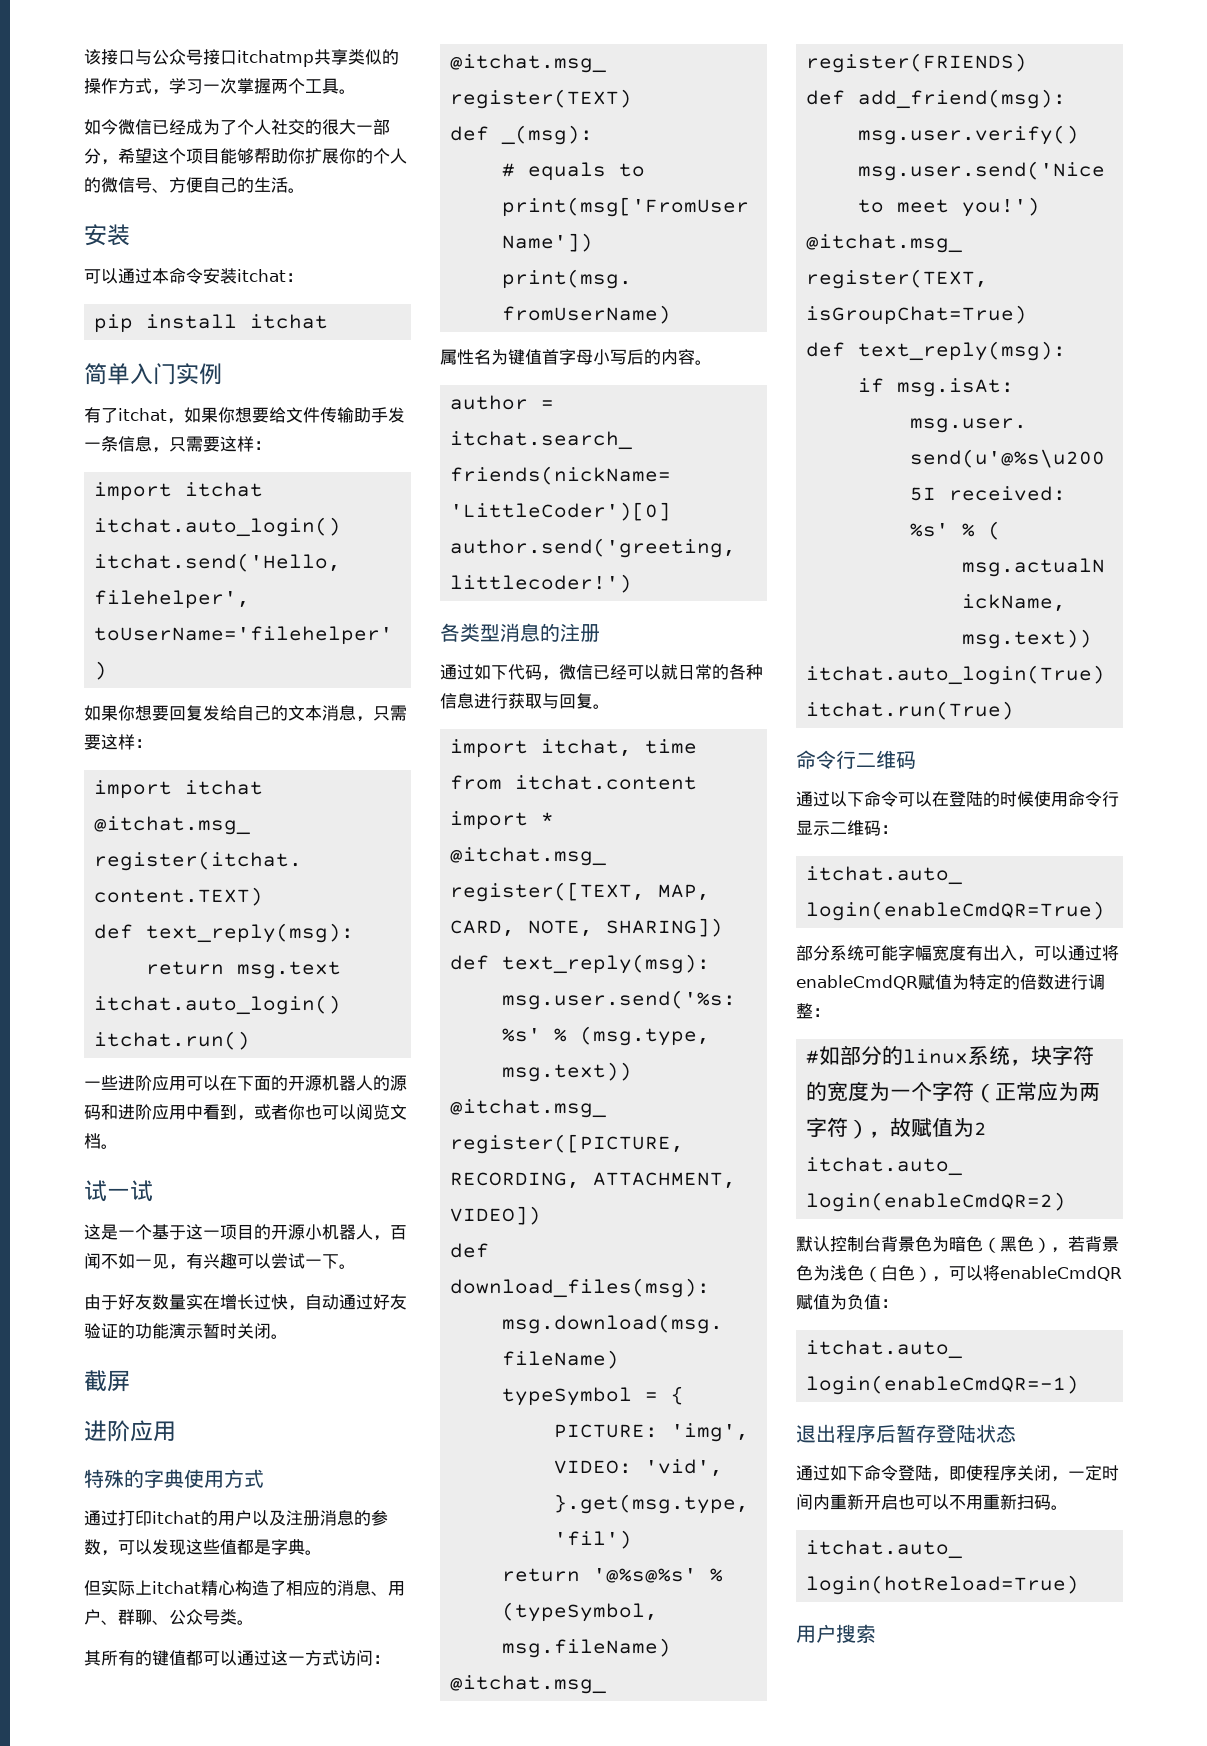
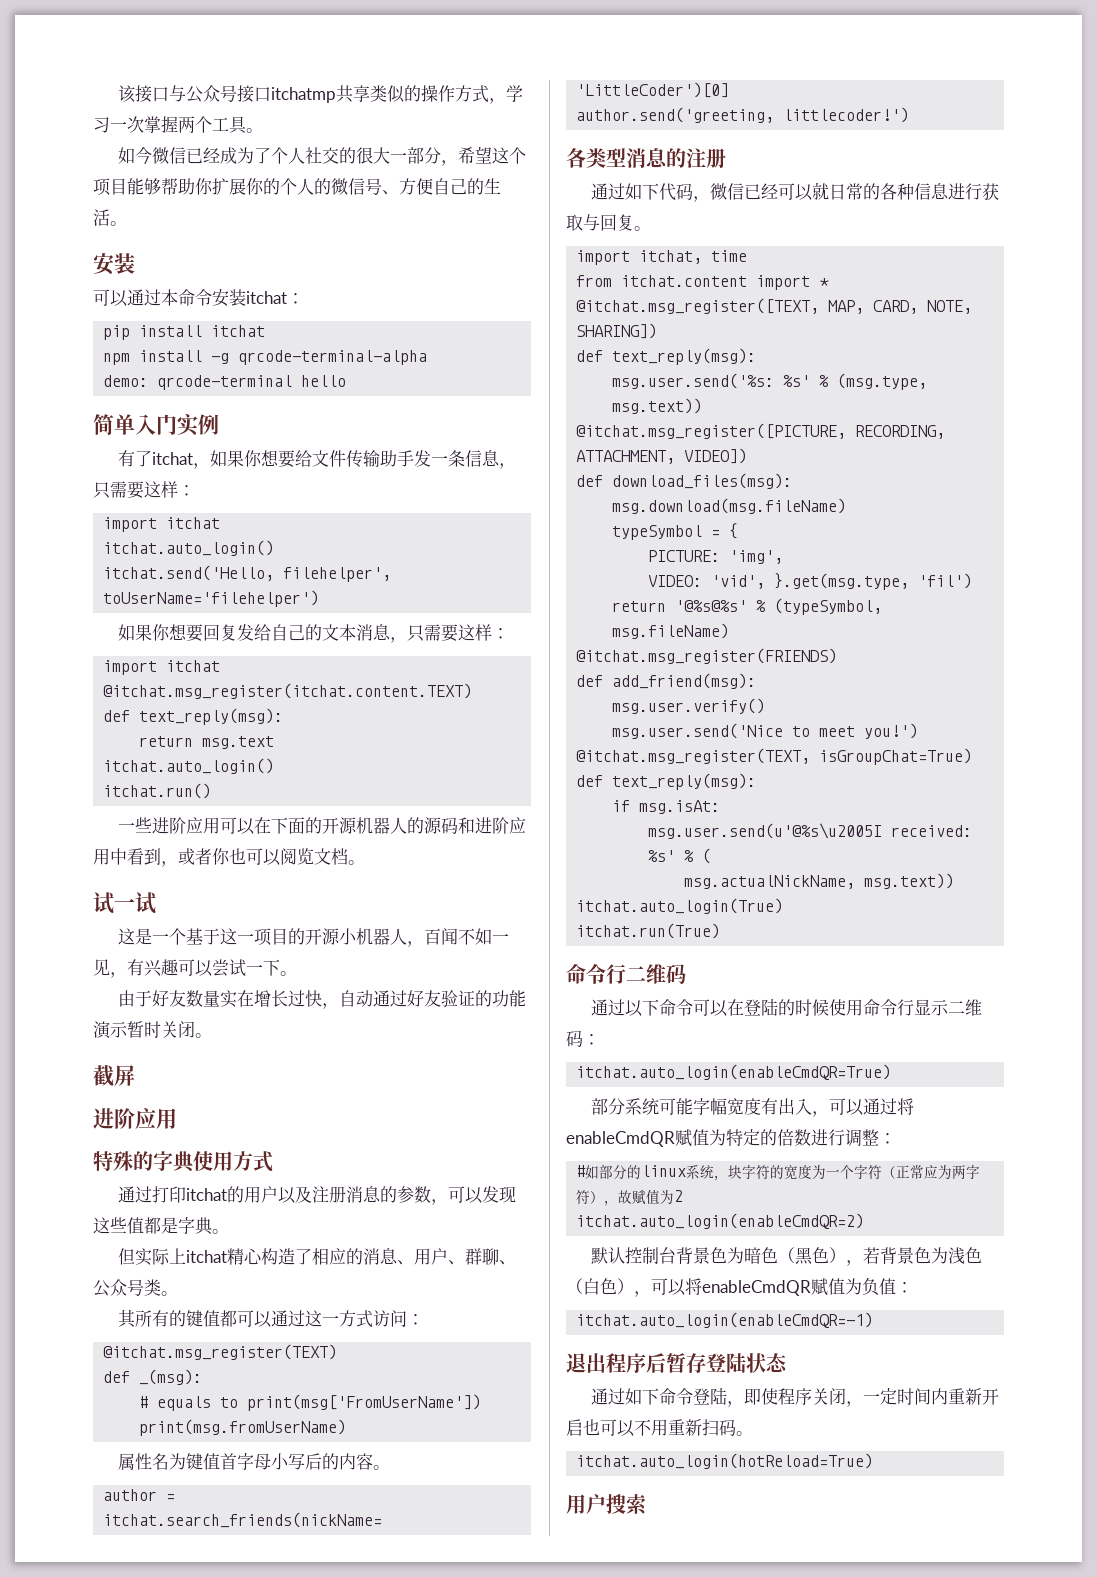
(329, 321) none -> [103,350,428,365] [103,375,347,390] // npm install -g qrcode-terminal-alpha // demo: qrcode-terminal hello

